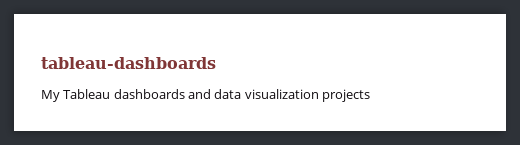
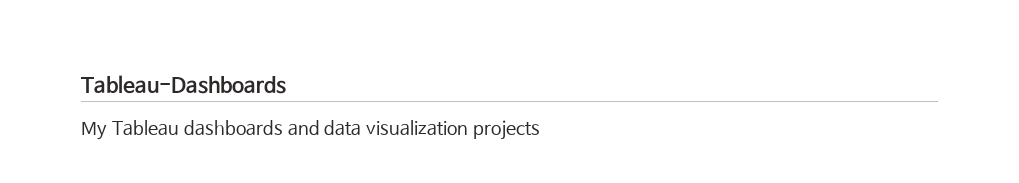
[41,57,216,69] tableau-dashboards -> [81,75,286,94] Tableau-Dashboards

